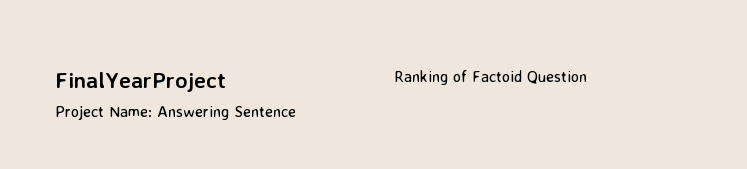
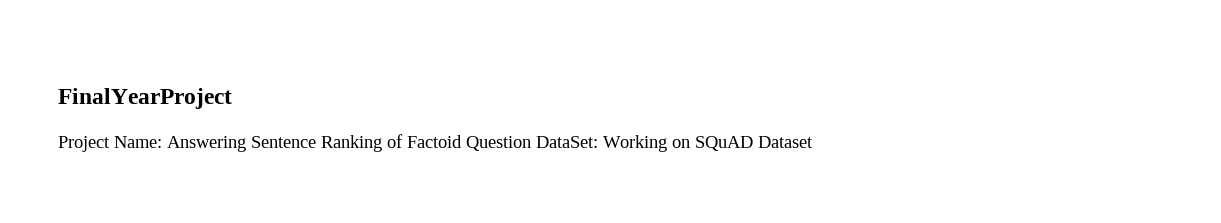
(587, 77) none -> [536,135,813,152] DataSet: Working on SQuAD Dataset

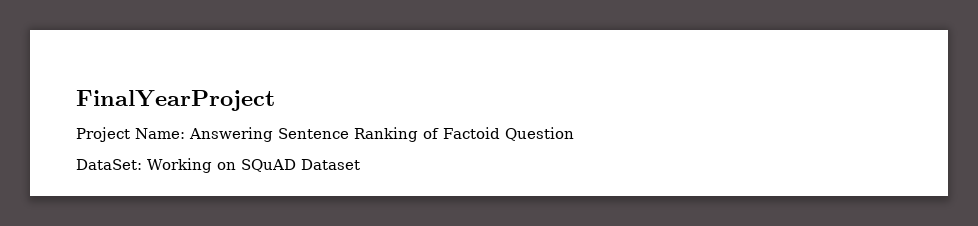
(531, 143) none -> (574, 134) //

